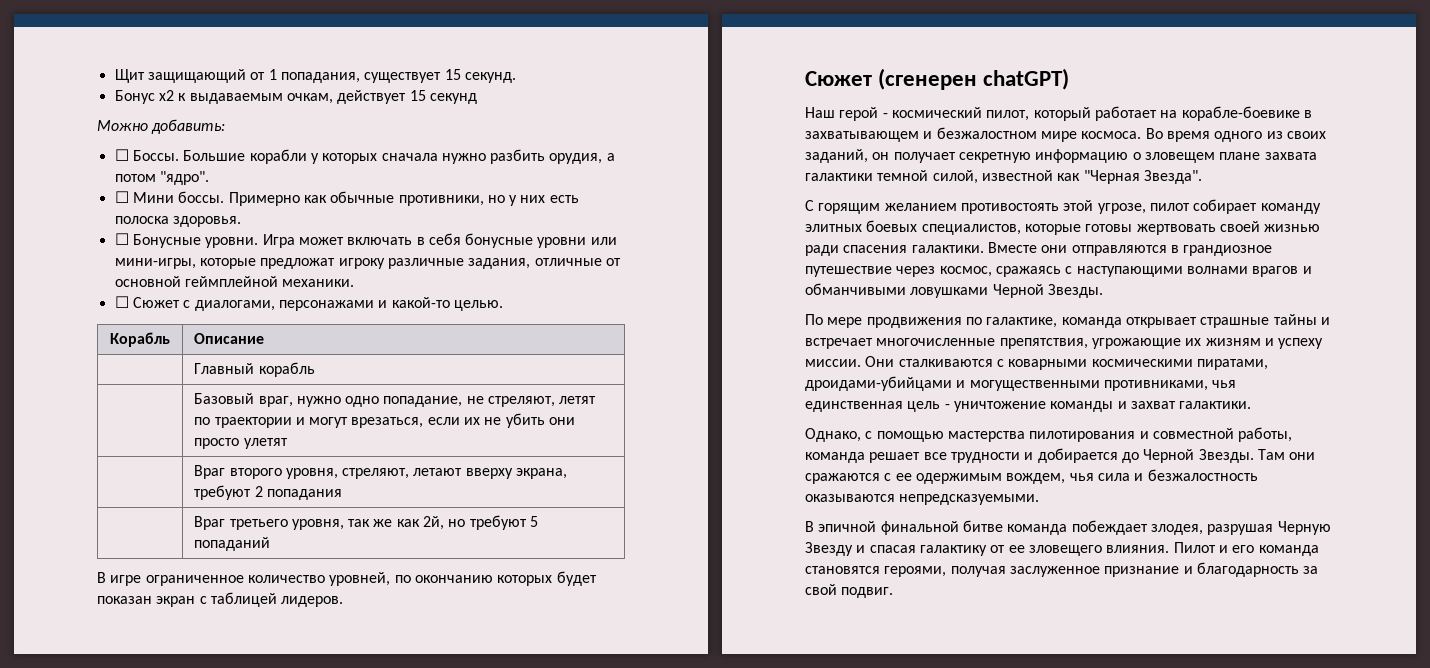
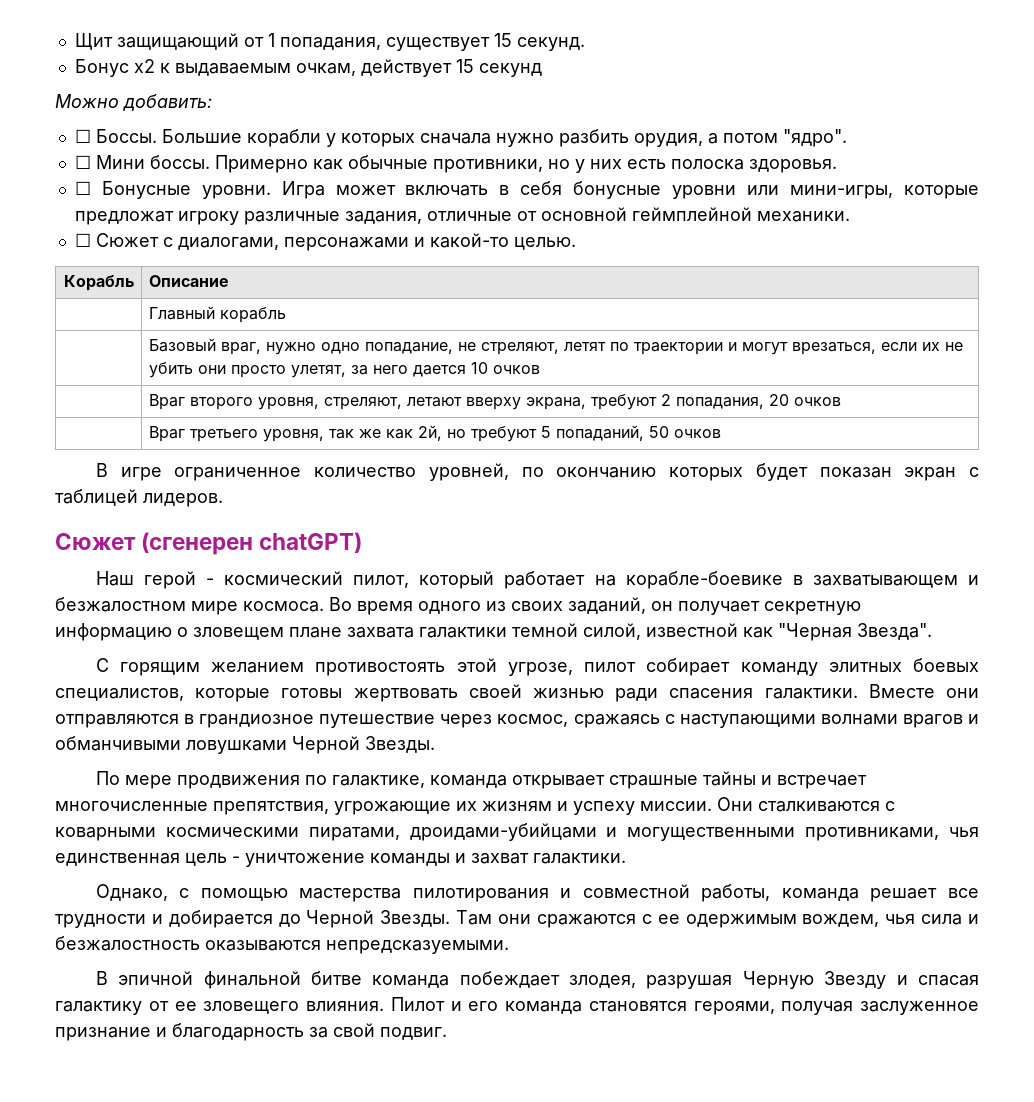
[243,438,288,449] улетят -> [290,362,540,378] улетят, за него дается 10 очков
[266,489,342,500] попадания -> [675,394,841,409] попадания, 20 очков
[194,537,271,551] попаданий -> [555,425,721,441] попаданий, 50 очков

